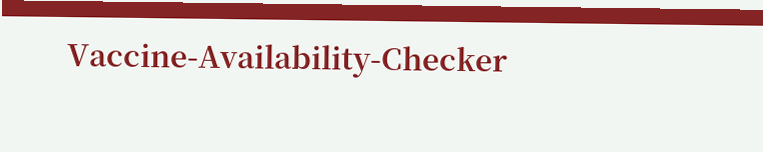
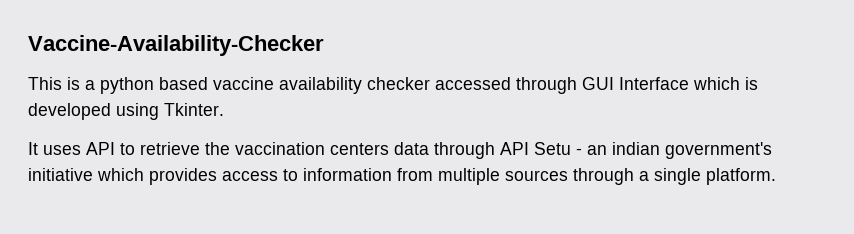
(508, 60) none -> [28,77,758,94] [28,103,224,120] [28,142,772,159] [28,168,776,185] // This is a python based vaccine availability checker accessed through GUI Interface which is developed using Tkinter. // It uses API to retrieve the vaccination centers data through API Setu - an indian government's initiative which provides access to information from multiple sources through a single platform.

